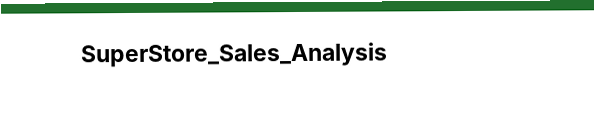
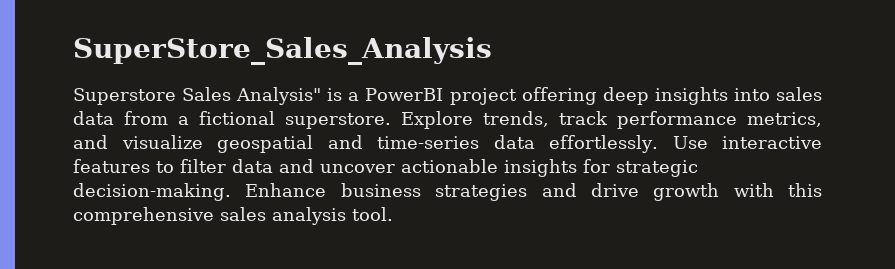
(388, 55) none -> [73,87,822,105] [73,111,822,129] [73,135,822,153] [73,159,698,177] [73,183,822,201] [73,207,393,225] // Superstore Sales Analysis" is a PowerBI project offering deep insights into sales data from a fictional superstore. Explore trends, track performance metrics, and visualize geospatial and time-series data effortlessly. Use interactive features to filter data and uncover actionable insights for strategic decision-making. Enhance business strategies and drive growth with this comprehensive sales analysis tool.

